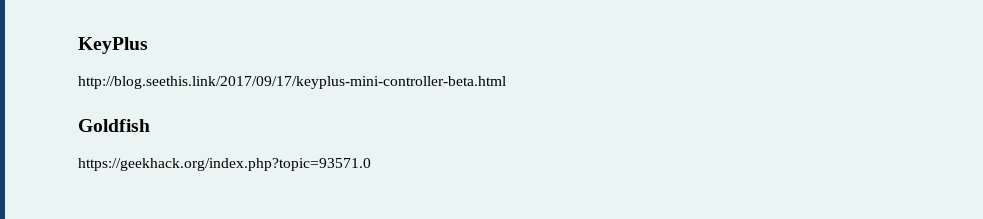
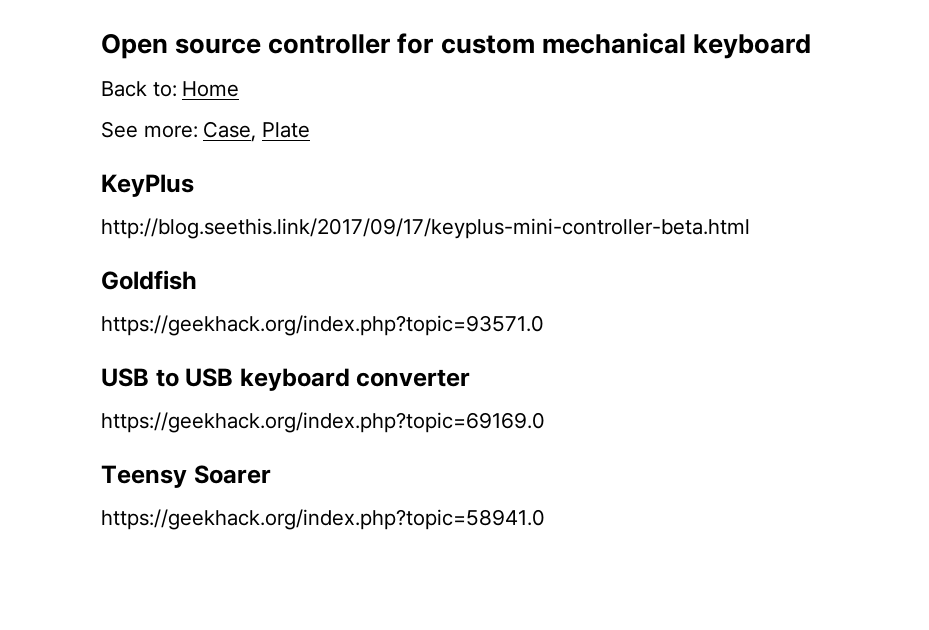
[78,37,148,54] [78,76,506,89] [78,119,150,132] [78,158,371,171] KeyPlus // http://blog.seethis.link/2017/09/17/keyplus-mini-controller-beta.html // Goldfish // https://geekhack.org/index.php?topic=93571.0 -> [101,33,811,59] [101,81,240,97] [101,121,311,142] [101,174,194,197] [101,218,750,239] [101,270,197,290] [101,315,544,336] [101,368,471,391] [101,412,545,433] [101,465,271,488] [101,509,545,530] Open source controller for custom mechanical keyboard // Back to: Home // See more: Case, Plate // KeyPlus // http://blog.seethis.link/2017/09/17/keyplus-mini-controller-beta.html // Goldfish // https://geekhack.org/index.php?topic=93571.0 // USB to USB keyboard converter // https://geekhack.org/index.php?topic=69169.0 // Teensy Soarer // https://geekhack.org/index.php?topic=58941.0

